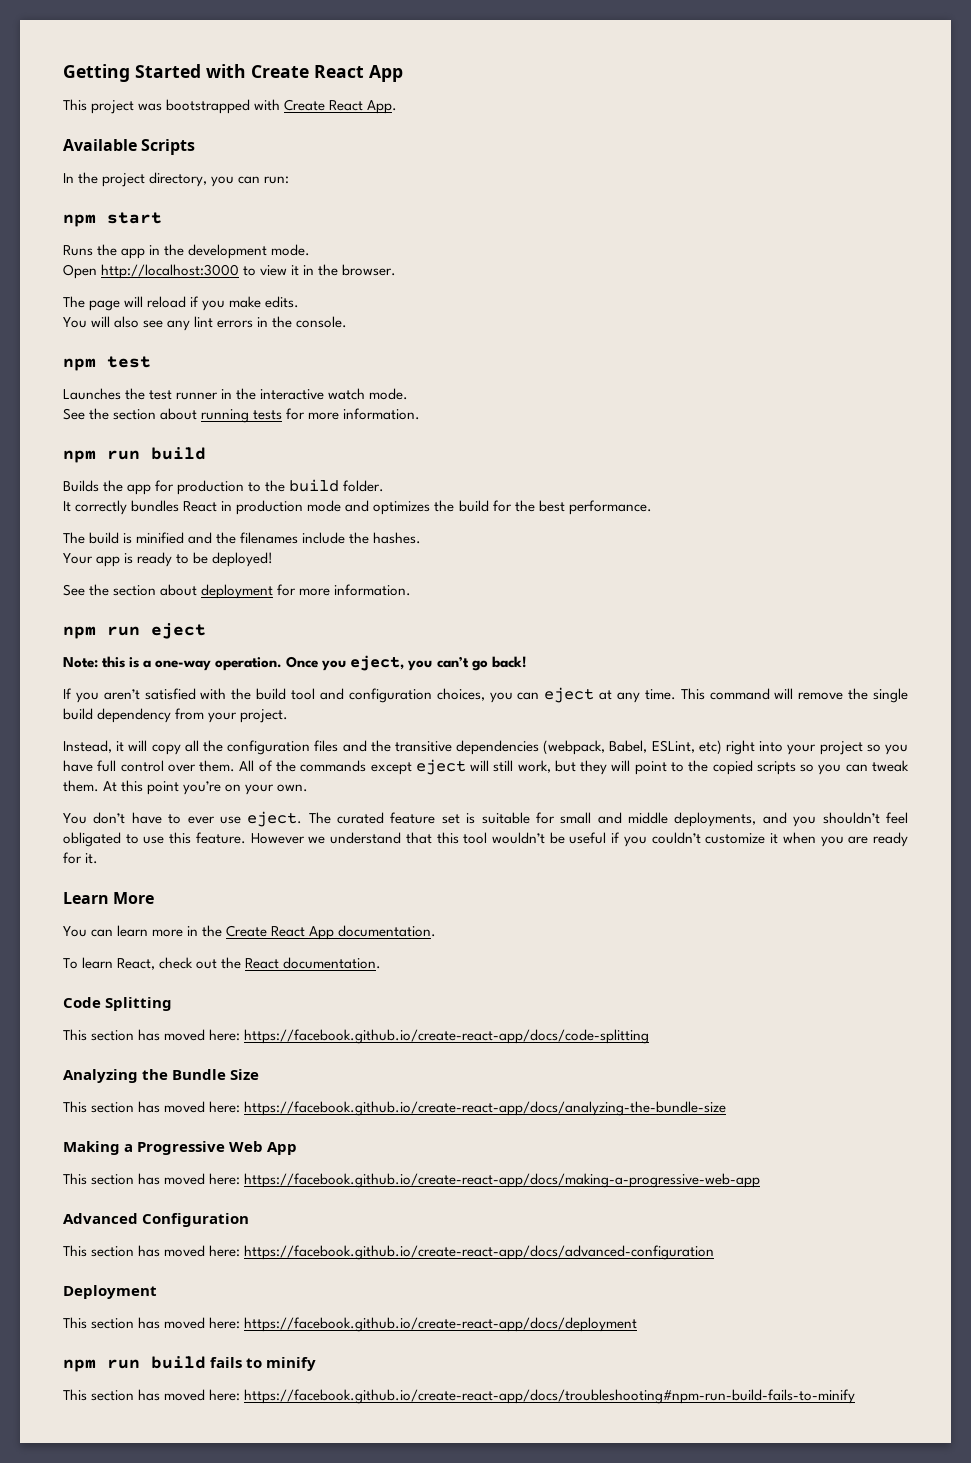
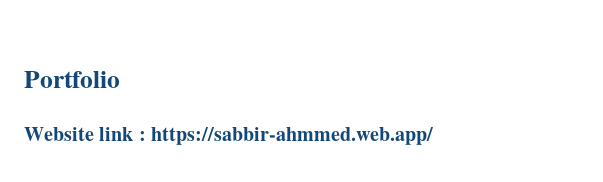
[63,64,403,82] [63,99,398,114] [63,139,196,155] [63,172,290,187] [63,212,162,227] [63,244,311,259] [63,264,397,279] [63,296,300,311] [63,316,348,331] [63,356,151,371] [63,388,409,400] [63,408,421,423] [63,447,206,463] [63,479,385,495] [63,500,652,515] [63,532,422,544] [63,552,274,567] [63,584,412,599] [63,623,206,639] [63,655,527,671] [63,687,909,703] [63,708,289,723] [63,740,908,755] [63,759,909,775] [63,780,309,795] [63,811,909,827] [63,832,909,847] [63,852,99,864] [63,892,155,904] [63,925,437,940] [63,957,382,970] [63,997,173,1011] [63,1029,650,1044] [63,1069,260,1083] [63,1101,727,1116] [63,1141,298,1155] [63,1173,761,1188] [63,1213,250,1227] [63,1245,715,1260] [63,1285,157,1299] [63,1317,638,1332] [63,1356,317,1372] [63,1389,856,1404] Getting Started with Create React App // This project was bootstrapped with Create React App. // Available Scripts // In the project directory, you can run: // npm start // Runs the app in the development mode. // Open http://localhost:3000 to view it in the browser. // The page will reload if you make edits. // You will also see any lint errors in the console. // npm test // Launches the test runner in the interactive watch mode. // See the section about running tests for more information. // npm run build // Builds the app for production to the build folder. // It correctly bundles React in production mode and optimizes the build for the best performance. // The build is minified and the filenames include the hashes. // Your app is ready to be deployed! // See the section about deployment for more information. // npm run eject // Note: this is a one-way operation. Once you eject, you can’t go back! // If you aren’t satisfied with the build tool and configuration choices, you can eject at any time. This command will remove the single build dependency from your project. // Instead, it will copy all the configuration files and the transitive dependencies (webpack, Babel, ESLint, etc) right into your project so you have full control over them. All of the commands except eject will still work, but they will point to the copied scripts so you can tweak them. At this point you’re on your own. // You don’t have to ever use eject. The curated feature set is suitable for small and middle deployments, and you shouldn’t feel obligated to use this feature. However we understand that this tool wouldn’t be useful if you couldn’t customize it when you are ready for it. // Learn More // You can learn more in the Create React App documentation. // To learn React, check out the React documentation. // Code Splitting // This section has moved here: https://facebook.github.io/create-react-app/docs/code-splitting // Analyzing the Bundle Size // This section has moved here: https://facebook.github.io/create-react-app/docs/analyzing-the-bundle-size // Making a Progressive Web App // This section has moved here: https://facebook.github.io/create-react-app/docs/making-a-progressive-web-app // Advanced Configuration // This section has moved here: https://facebook.github.io/create-react-app/docs/advanced-configuration // Deployment // This section has moved here: https://facebook.github.io/create-react-app/docs/deployment // npm run build fails to minify // This section has moved here: https://facebook.github.io/create-react-app/docs/troubleshooting#npm-run-build-fails-to-minify -> [24,71,120,88] [24,127,435,145] Portfolio // Website link : https://sabbir-ahmmed.web.app/

